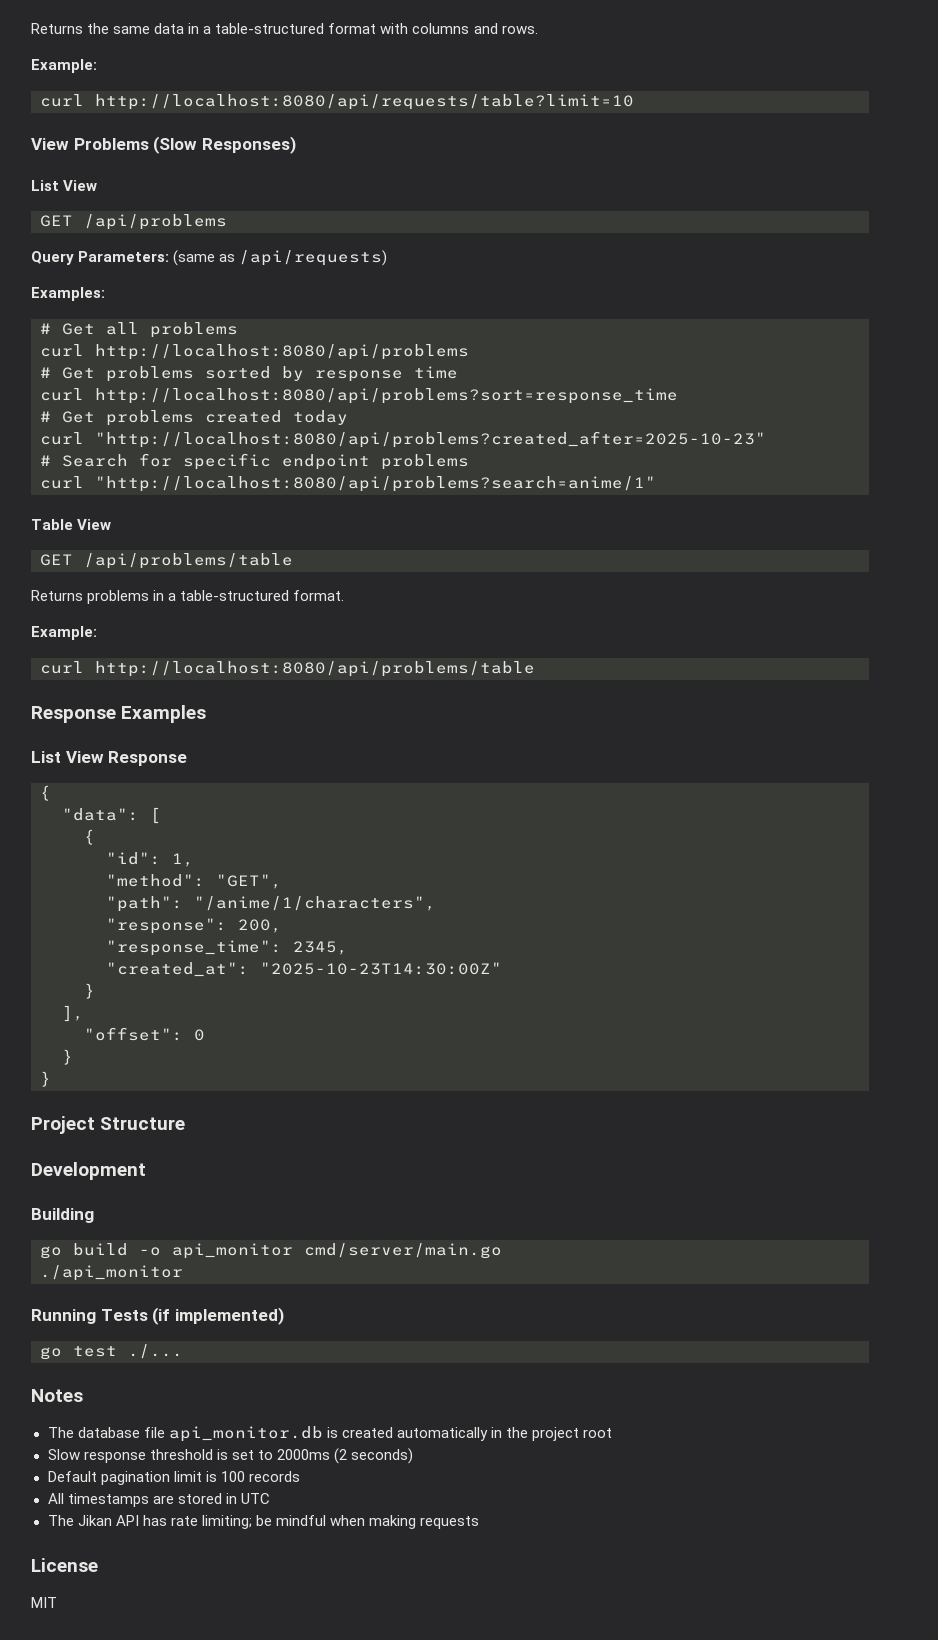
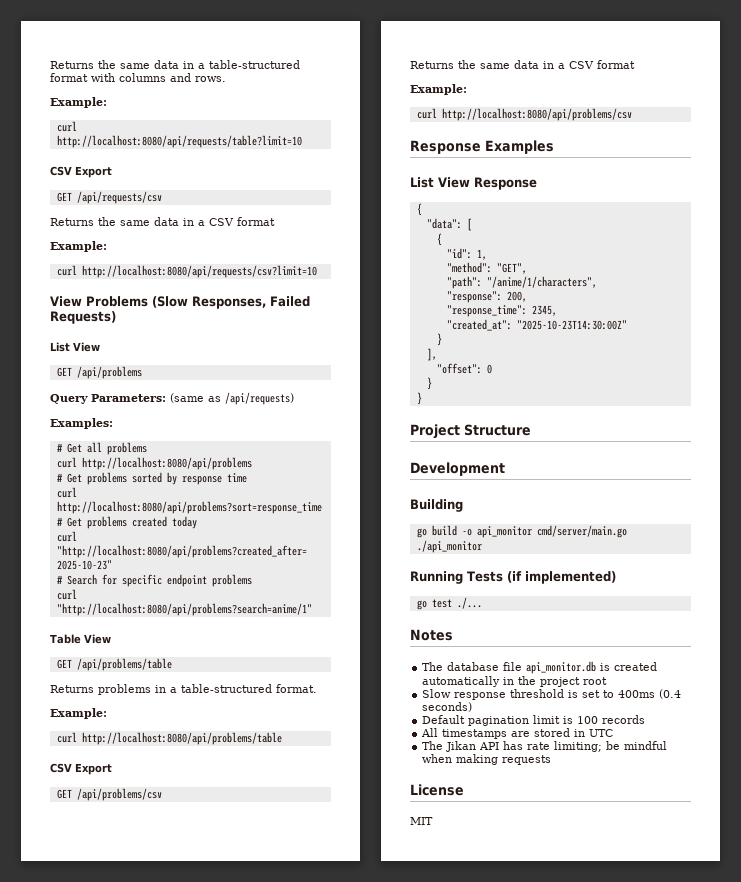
(634, 102) none -> [50,166,112,178] [56,191,162,204] [50,217,275,226] [50,241,107,252] [56,265,317,278] // CSV Export // GET /api/requests/csv // Returns the same data in a CSV format // Example: // curl http://localhost:8080/api/requests/csv?limit=10
[201,136,296,154] Responses) -> [192,296,310,309] [50,311,116,324] Responses, Failed Requests)
(535, 669) none -> [50,763,112,775] [56,788,162,801] [410,60,635,69] [410,84,467,95] [416,108,632,121] // CSV Export // GET /api/problems/csv // Returns the same data in a CSV format // Example: // curl http://localhost:8080/api/problems/csv
[276,1448,347,1464] 2000ms (2 -> [618,689,682,699] 400ms (0.4

